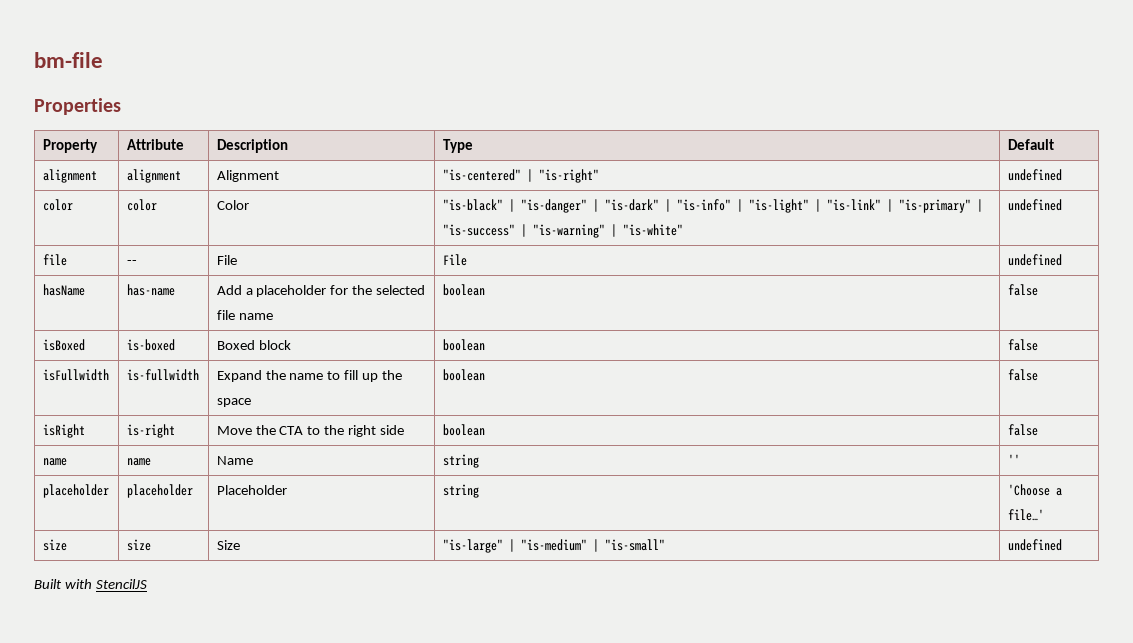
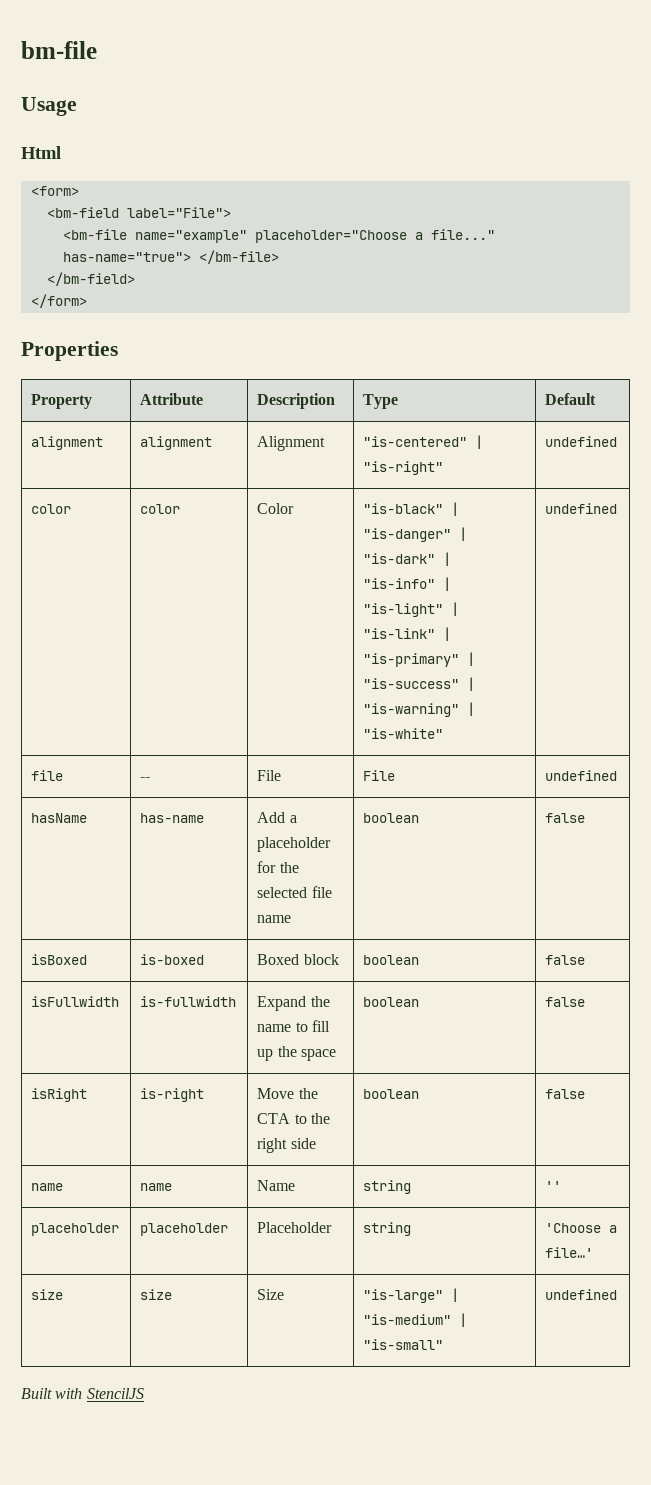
(103, 60) none -> [21,97,77,116] [21,146,61,159] [30,186,79,196] [46,207,231,218] [62,229,495,243] [62,250,279,264] [46,272,135,286] [30,294,87,308] // Usage // Html // <form> // <bm-field label="File"> // <bm-file name="example" placeholder="Choose a file..." has-name="true"> </bm-file> // </bm-field> // </form>

